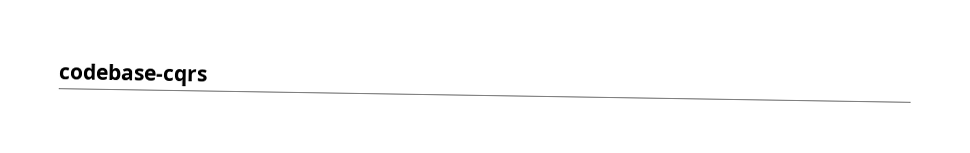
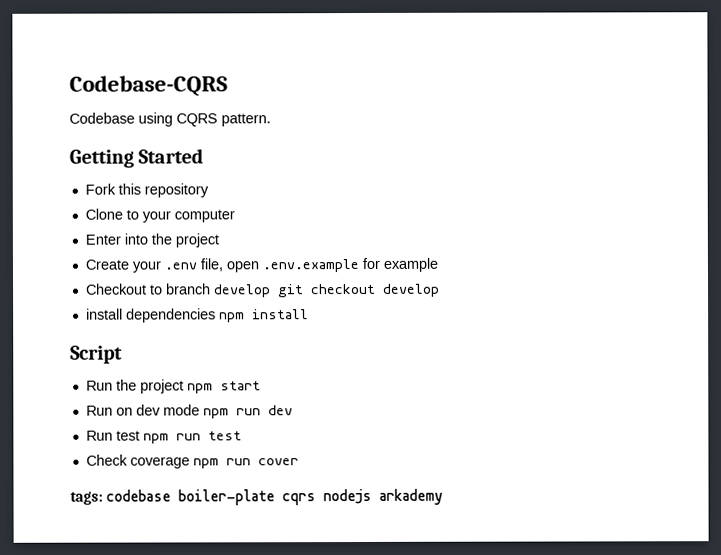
[58,63,208,87] codebase-cqrs -> [69,75,228,97] [69,112,271,127] [69,148,204,168] [84,183,209,198] [84,208,235,223] [84,233,219,248] [84,257,438,273] [85,283,440,298] [85,308,309,323] [70,345,123,364] [85,379,261,394] [85,404,293,419] [85,430,242,444] [85,454,299,469] [70,488,443,506] Codebase-CQRS // Codebase using CQRS pattern. // Getting Started // Fork this repository // Clone to your computer // Enter into the project // Create your .env file, open .env.example for example // Checkout to branch develop git checkout develop // install dependencies npm install // Script // Run the project npm start // Run on dev mode npm run dev // Run test npm run test // Check coverage npm run cover // tags: codebase boiler-plate cqrs nodejs arkademy

